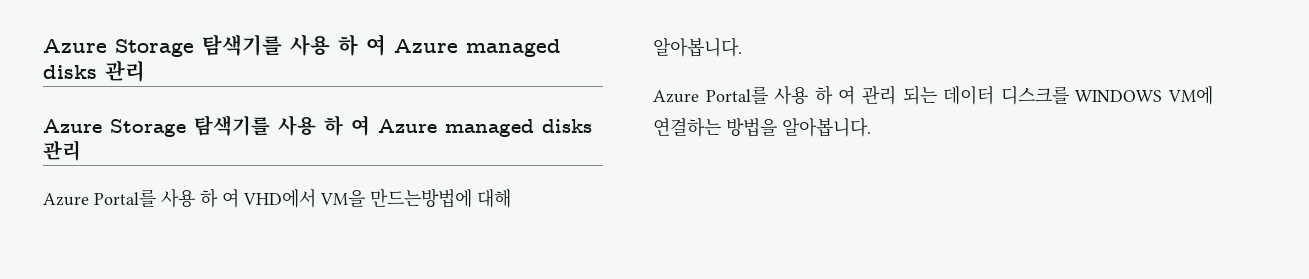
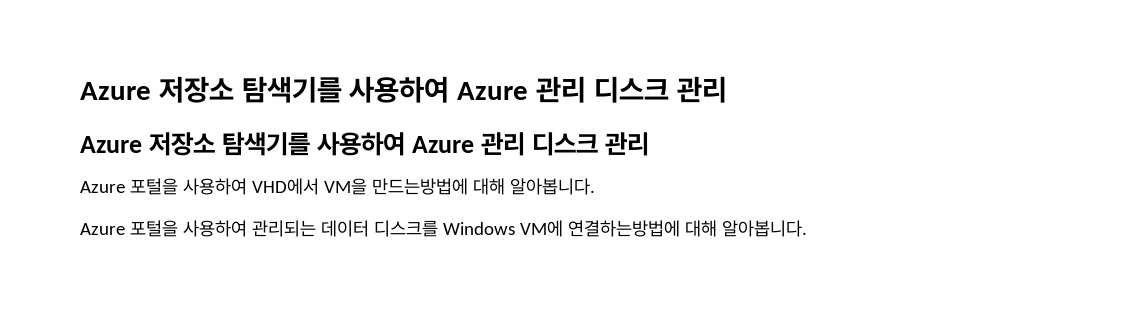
[43,34,561,57] [43,60,145,82] [43,115,592,137] [43,140,81,161] [43,189,239,208] Azure Storage 탐색기를 사용 하 여 Azure managed disks 관리 // Azure Storage 탐색기를 사용 하 여 Azure managed disks 관리 // Azure Portal를 사용 하 여 -> [80,76,727,103] [80,132,650,156] [80,178,247,195] Azure 저장소 탐색기를 사용하여 Azure 관리 디스크 관리 // Azure 저장소 탐색기를 사용하여 Azure 관리 디스크 관리 // Azure 포털을 사용하여
[705,85,1213,105] [653,117,777,137] Portal를 사용 하 여 관리 되는 데이터 디스크를 WINDOWS VM에 연결하는 방법을 -> [129,220,717,237] 포털을 사용하여 관리되는 데이터 디스크를 Windows VM에 연결하는방법에 대해

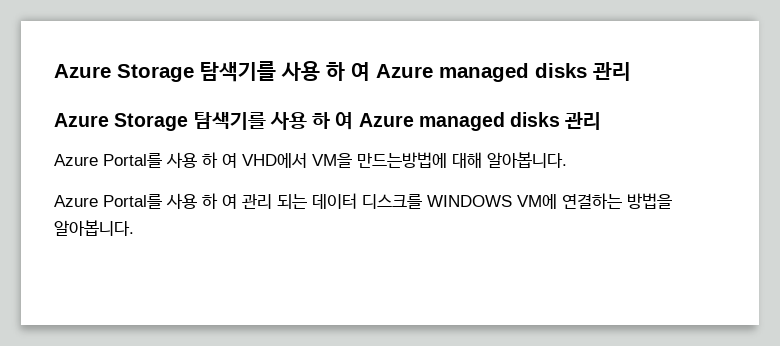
[80,76,727,103] [80,132,650,156] [80,178,247,195] Azure 저장소 탐색기를 사용하여 Azure 관리 디스크 관리 // Azure 저장소 탐색기를 사용하여 Azure 관리 디스크 관리 // Azure 포털을 사용하여 -> [54,61,631,82] [54,112,602,131] [54,152,237,168] Azure Storage 탐색기를 사용 하 여 Azure managed disks 관리 // Azure Storage 탐색기를 사용 하 여 Azure managed disks 관리 // Azure Portal를 사용 하 여
[129,220,717,237] 포털을 사용하여 관리되는 데이터 디스크를 Windows VM에 연결하는방법에 대해 -> [103,193,672,209] Portal를 사용 하 여 관리 되는 데이터 디스크를 WINDOWS VM에 연결하는 방법을

